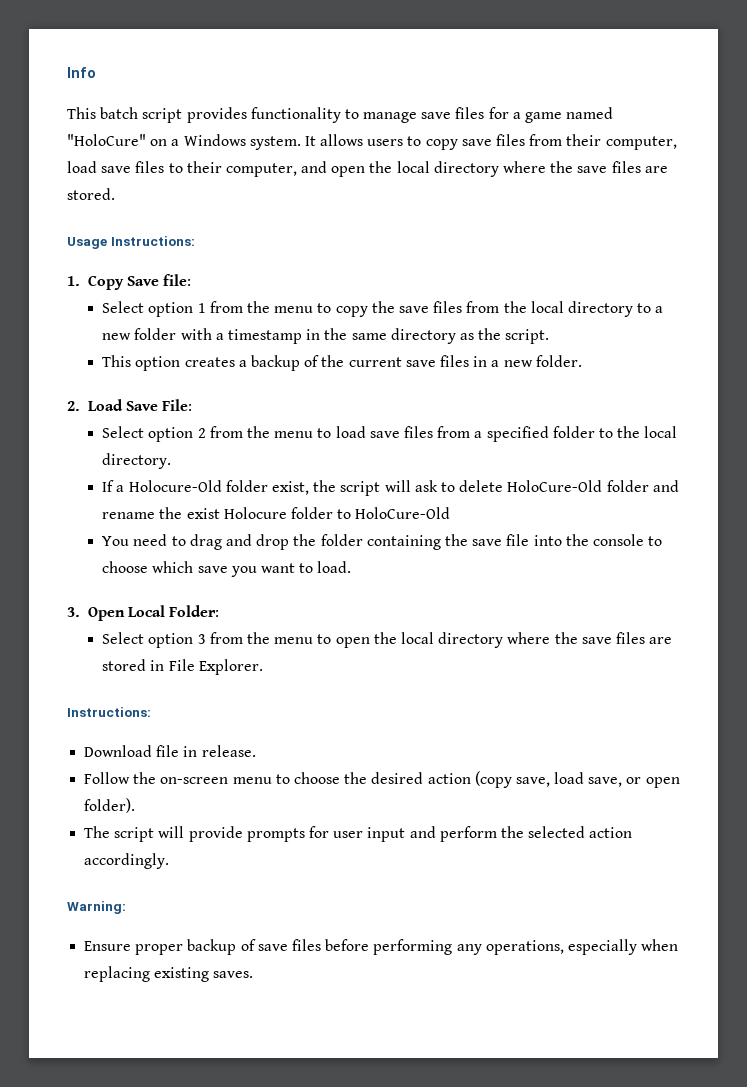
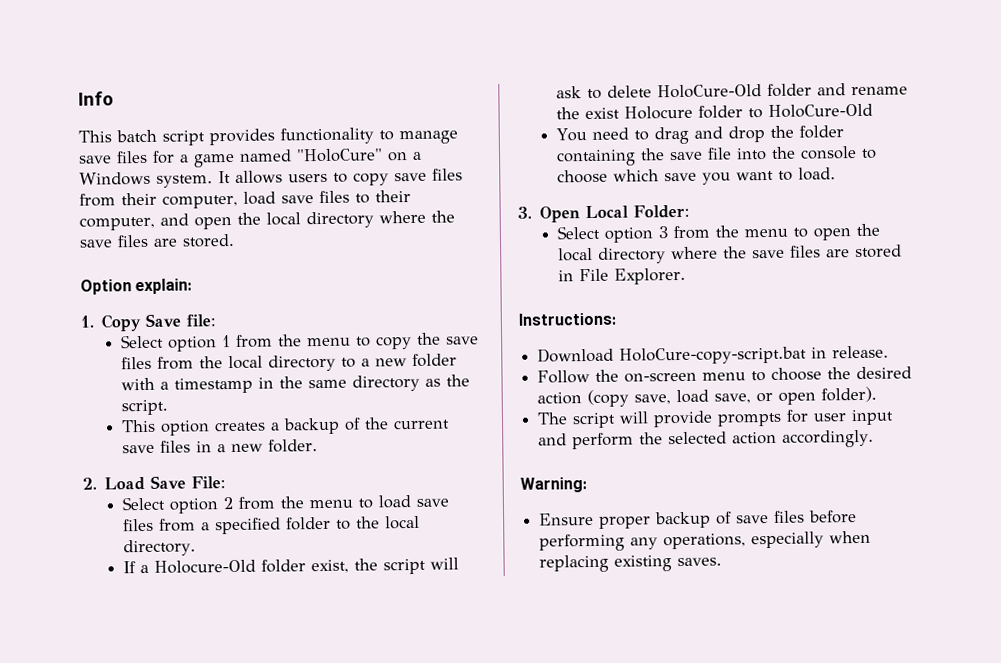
[67,236,195,249] Usage Instructions: -> [80,278,193,295] Option explain:
[156,745,180,757] file -> [619,346,808,365] HoloCure-copy-script.bat

